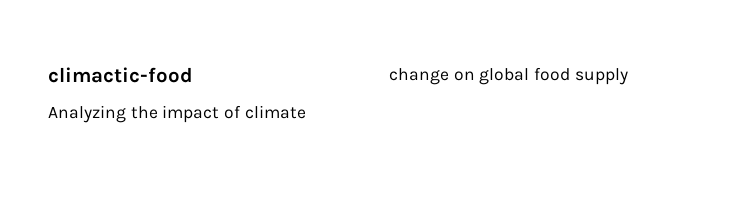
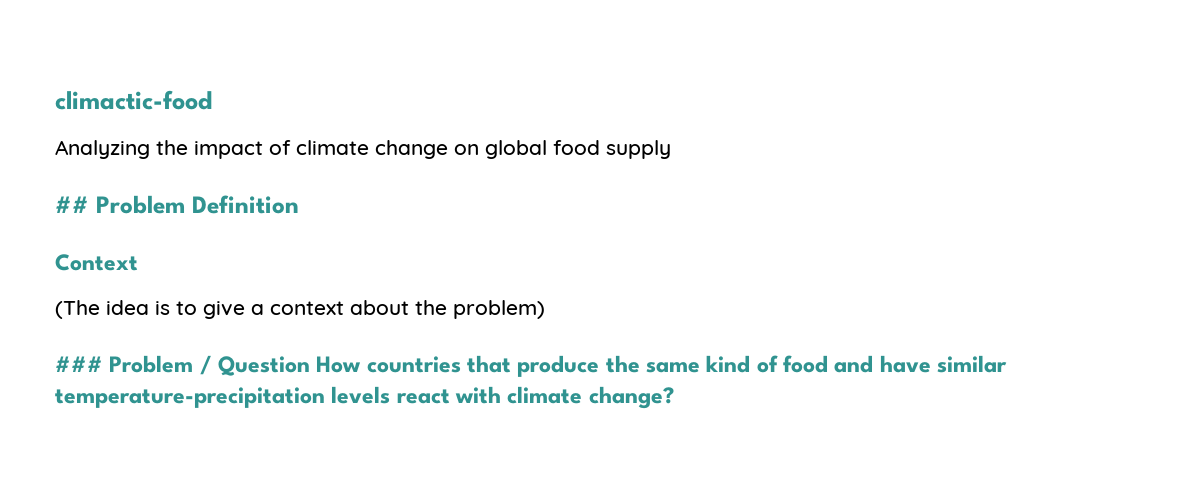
(628, 76) none -> [55,195,299,214] [55,254,138,271] [55,300,545,319] [55,355,1008,377] [55,386,674,409] // ## Problem Definition // Context // (The idea is to give a context about the problem) // ### Problem / Question How countries that produce the same kind of food and have similar temperature-precipitation levels react with climate change?

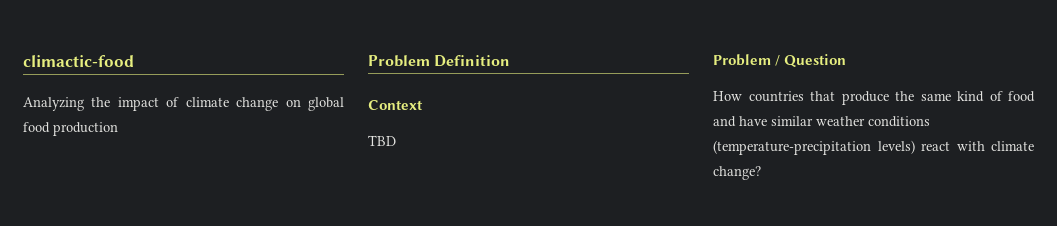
[606,140,671,159] [55,196,89,213] supply // ## -> [53,122,118,136] production //
[55,300,545,319] [55,356,103,372] (The idea is to give a context about the problem) // ### -> [368,135,396,146] TBD //
(311, 366) none -> (847, 61) //
[55,386,391,408] temperature-precipitation levels -> [816,116,930,127] [713,140,915,155] weather conditions (temperature-precipitation levels)

